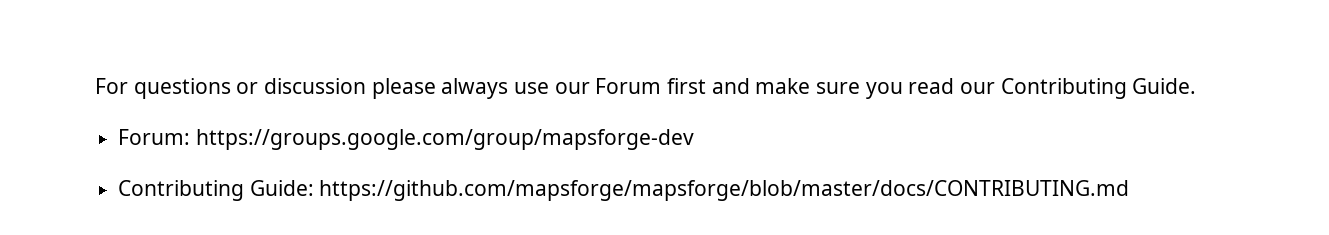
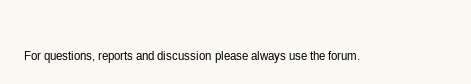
[133,78,259,99] questions or -> [44,51,155,63] questions, reports and
[554,78,1197,99] [118,129,694,150] [118,180,1130,201] our Forum first and make sure you read our Contributing Guide. // Forum: https://groups.google.com/group/mapsforge-dev // Contributing Guide: https://github.com/mapsforge/mapsforge/blob/master/docs/CONTRIBUTING.md -> [309,51,360,60] the forum.

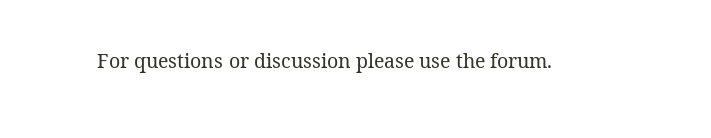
[44,51,155,63] questions, reports and -> [134,53,249,73] questions or
[250,51,286,63] always -> (415, 63) none

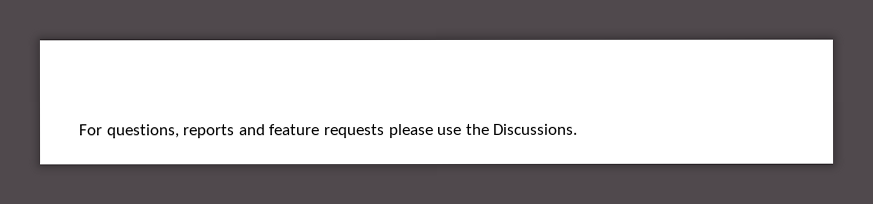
[134,53,351,73] questions or discussion -> [106,124,385,139] questions, reports and feature requests
[489,53,552,68] forum. -> [493,123,579,135] Discussions.

